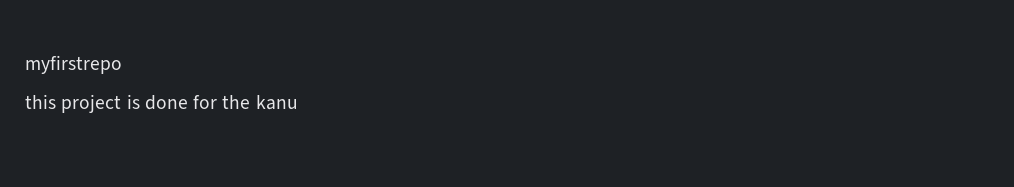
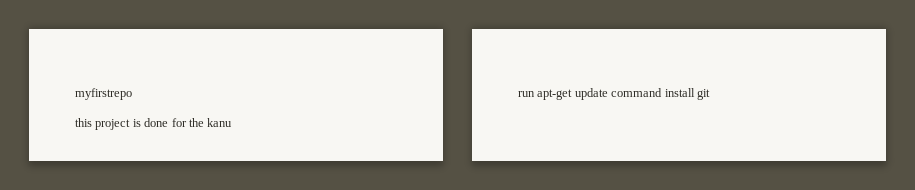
(298, 102) none -> [518,88,710,100] // run apt-get update command install git

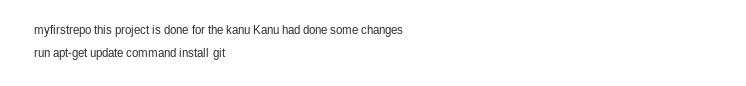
(132, 94) // -> (91, 31) none
(233, 122) none -> [252,25,404,37] Kanu had done some changes

